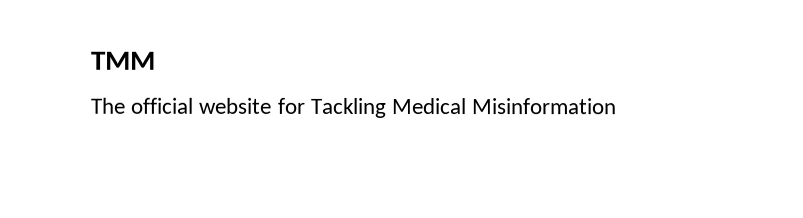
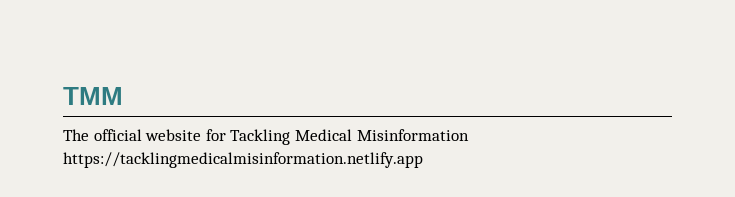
(618, 106) none -> [63,152,423,168] https://tacklingmedicalmisinformation.netlify.app

